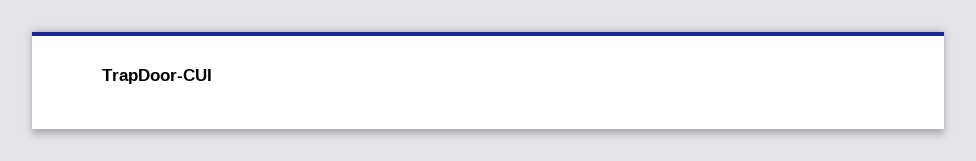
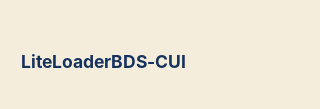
[102,69,212,84] TrapDoor-CUI -> [21,54,186,68] LiteLoaderBDS-CUI

